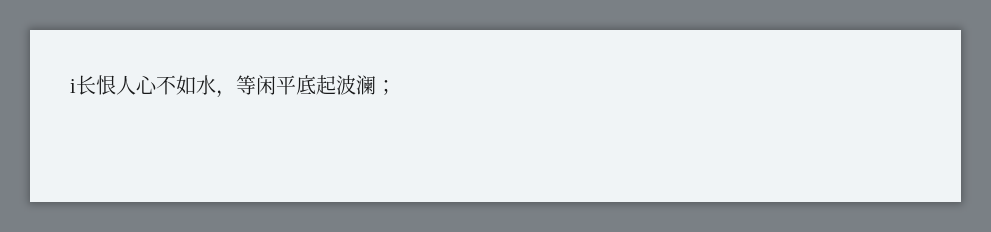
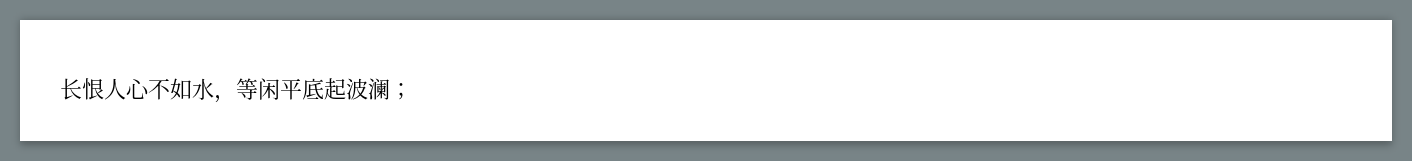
[70,79,76,93] i -> (60, 89) none

